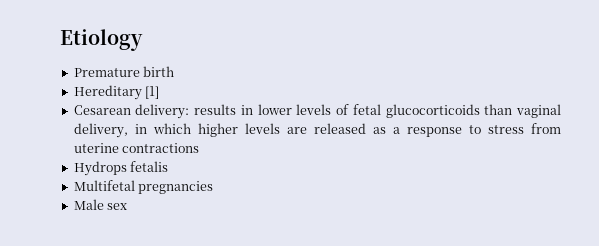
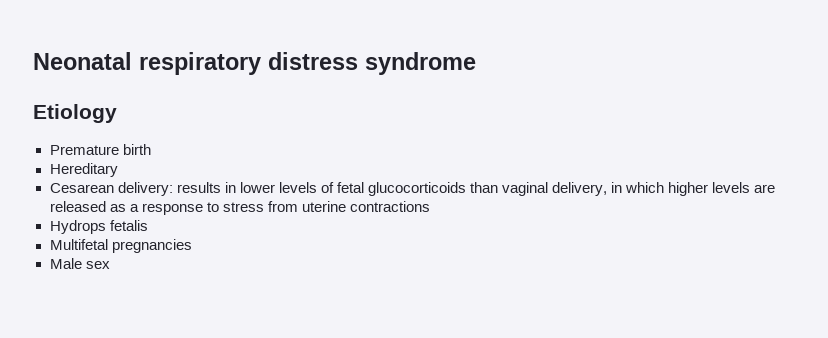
(60, 40) none -> [33,52,476,75] Neonatal respiratory distress syndrome //
[145,86,160,99] [1] -> (118, 170) none

